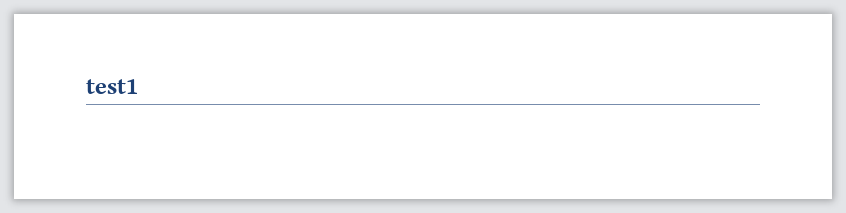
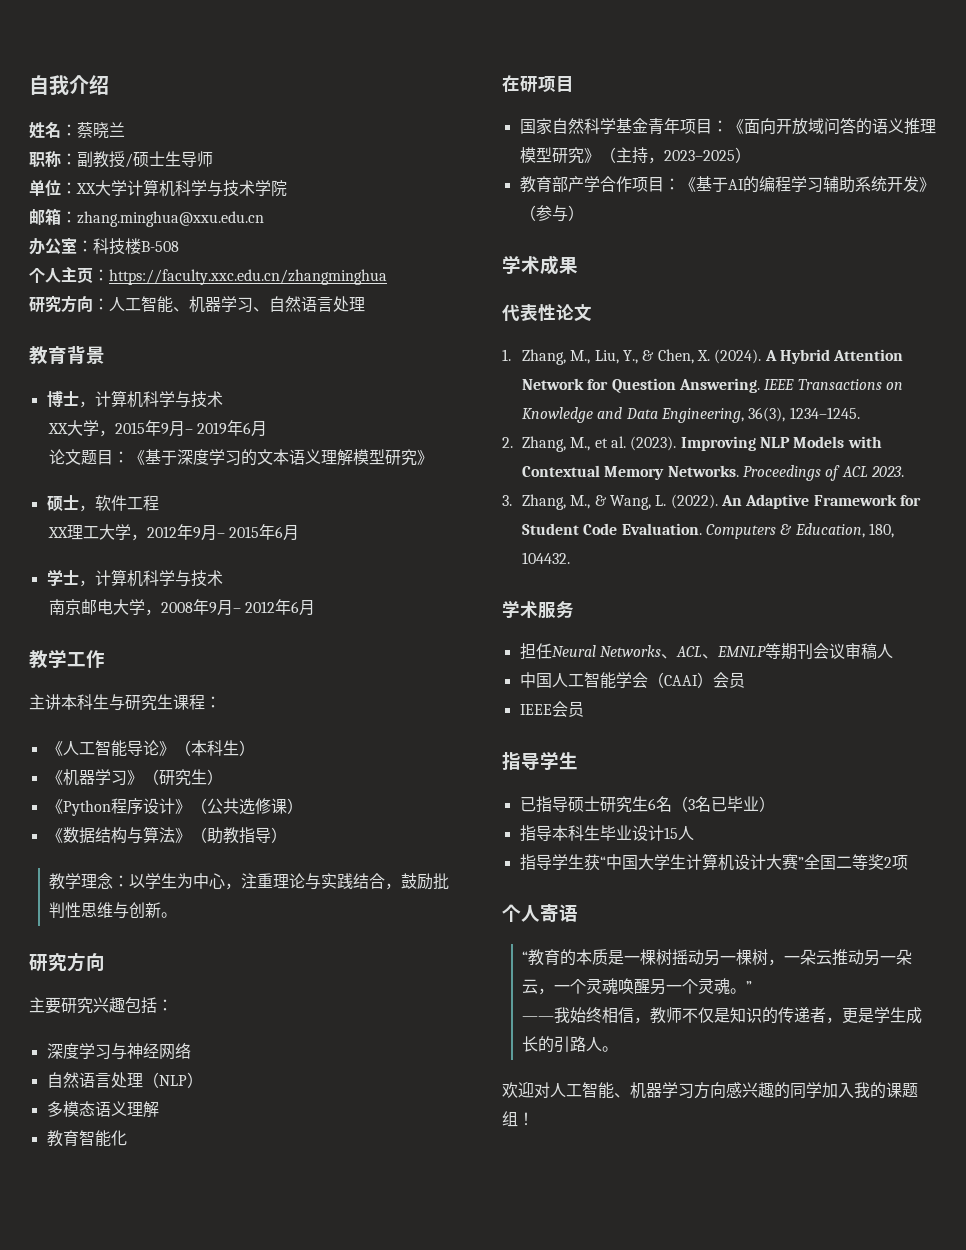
[86,79,138,94] test1 -> [29,75,109,95] [29,121,125,139] [29,151,213,168] [29,179,287,197] [29,208,264,227] [29,238,179,255] [29,266,387,285] [29,295,365,313] [29,346,105,364] [46,390,223,408] [47,420,268,437] [48,449,433,466] [46,495,159,512] [47,524,300,541] [46,569,223,587] [48,599,316,616] [29,649,105,668] [29,694,221,711] [46,740,255,757] [46,769,223,786] [46,798,303,816] [46,826,287,844] [48,873,449,890] [48,902,177,919] [29,952,105,972] [29,997,173,1014] [46,1042,191,1060] [46,1072,203,1088] [46,1101,159,1118] [46,1130,127,1147] [502,75,574,93] [519,118,936,135] [519,147,751,164] [519,176,935,193] [519,205,584,222] [502,255,578,275] [502,304,592,322] [502,349,904,365] [521,378,903,393] [521,407,860,423] [502,436,882,452] [521,465,904,481] [502,494,921,510] [521,523,894,539] [521,552,570,564] [502,600,574,619] [519,643,893,660] [519,672,745,689] [519,701,584,717] [502,751,578,770] [519,796,775,813] [519,825,694,842] [519,853,908,871] [502,904,578,922] [521,949,912,966] [521,978,752,995] [521,1007,922,1024] [521,1036,618,1053] [502,1082,918,1099] [502,1111,534,1127] 自我介绍 // 姓名：蔡晓兰 // 职称：副教授/硕士生导师 // 单位：XX大学计算机科学与技术学院 // 邮箱：zhang.minghua@xxu.edu.cn // 办公室：科技楼B-508 // 个人主页：https://faculty.xxc.edu.cn/zhangminghua // 研究方向：人工智能、机器学习、自然语言处理 // 教育背景 // 博士，计算机科学与技术 // XX大学，2015年9月– 2019年6月 // 论文题目：《基于深度学习的文本语义理解模型研究》 // 硕士，软件工程 // XX理工大学，2012年9月– 2015年6月 // 学士，计算机科学与技术 // 南京邮电大学，2008年9月– 2012年6月 // 教学工作 // 主讲本科生与研究生课程： // 《人工智能导论》（本科生） // 《机器学习》（研究生） // 《Python程序设计》（公共选修课） // 《数据结构与算法》（助教指导） // 教学理念：以学生为中心，注重理论与实践结合，鼓励批判性思维与创新。 // 研究方向 // 主要研究兴趣包括： // 深度学习与神经网络 // 自然语言处理（NLP） // 多模态语义理解 // 教育智能化 // 在研项目 // 国家自然科学基金青年项目：《面向开放域问答的语义推理模型研究》（主持，2023–2025） // 教育部产学合作项目：《基于AI的编程学习辅助系统开发》（参与） // 学术成果 // 代表性论文 // 1. Zhang, M., Liu, Y., & Chen, X. (2024). A Hybrid Attention Network for Question Answering. IEEE Transactions on Knowledge and Data Engineering, 36(3), 1234–1245. // 2. Zhang, M., et al. (2023). Improving NLP Models with Contextual Memory Networks. Proceedings of ACL 2023. // 3. Zhang, M., & Wang, L. (2022). An Adaptive Framework for Student Code Evaluation. Computers & Education, 180, 104432. // 学术服务 // 担任Neural Networks、ACL、EMNLP等期刊会议审稿人 // 中国人工智能学会（CAAI）会员 // IEEE会员 // 指导学生 // 已指导硕士研究生6名（3名已毕业） // 指导本科生毕业设计15人 // 指导学生获“中国大学生计算机设计大赛”全国二等奖2项 // 个人寄语 // “教育的本质是一棵树摇动另一棵树，一朵云推动另一朵云，一个灵魂唤醒另一个灵魂。” // ——我始终相信，教师不仅是知识的传递者，更是学生成长的引路人。 // 欢迎对人工智能、机器学习方向感兴趣的同学加入我的课题组！

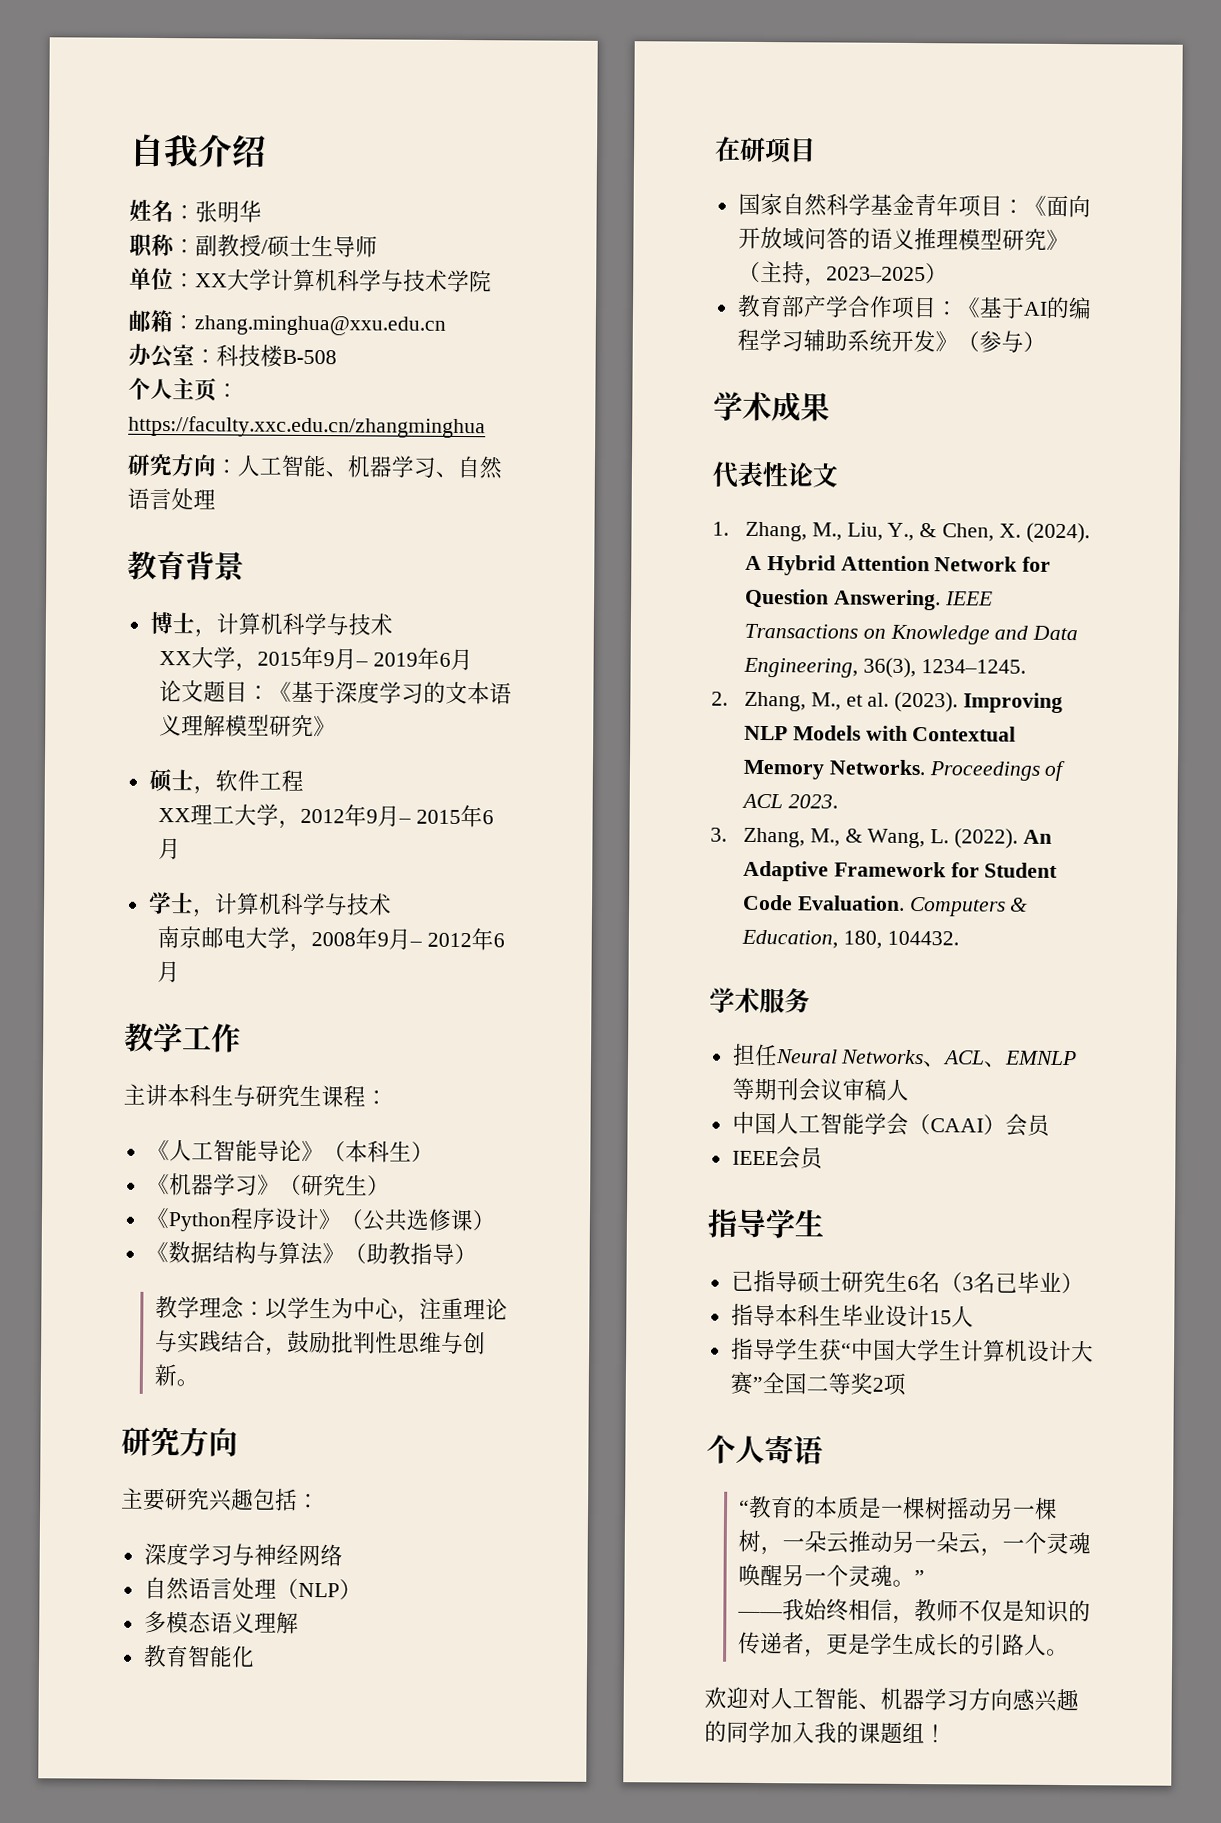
[77,122,125,139] 蔡晓兰 -> [195,200,262,223] 张明华

